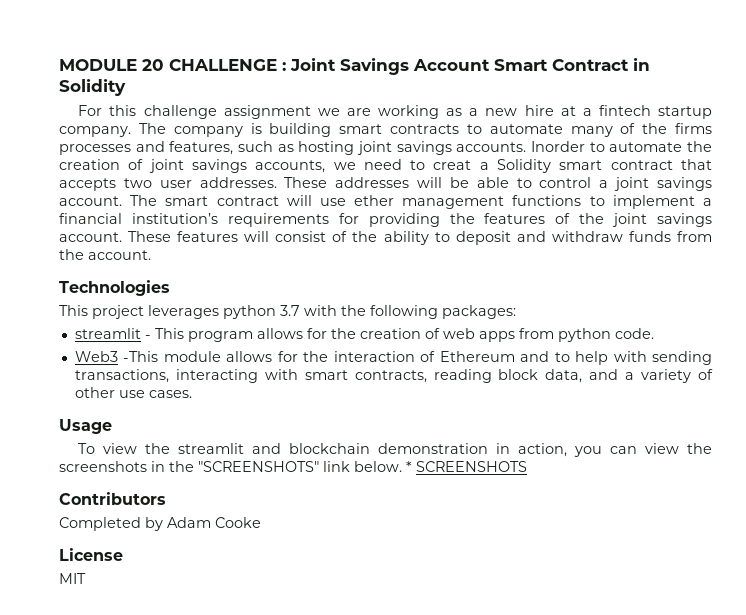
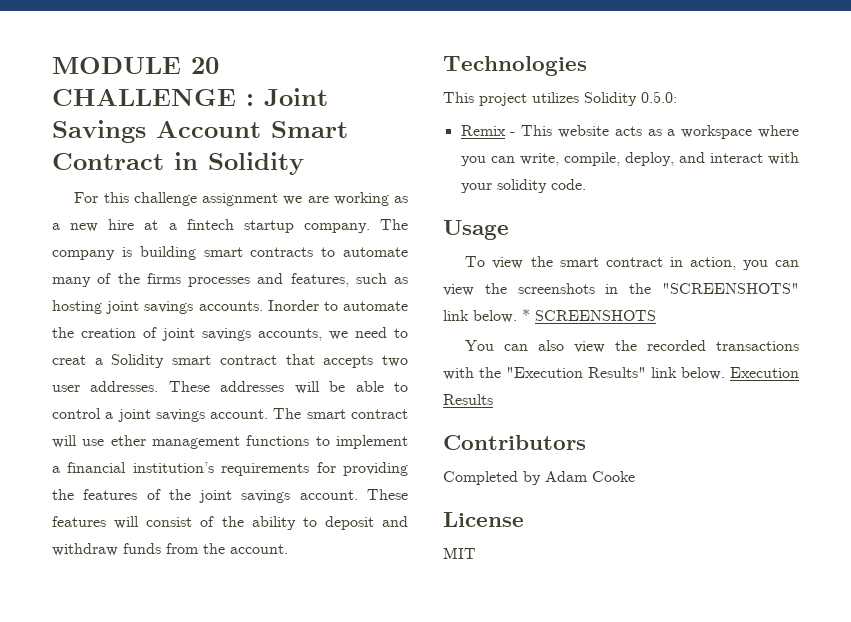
[148,305,516,319] [74,328,654,342] [74,351,712,365] [74,369,713,383] [74,387,192,398] leverages python 3.7 with the following packages: // streamlit - This program allows for the creation of web apps from python code. // Web3 -This module allows for the interaction of Ethereum and to help with sending transactions, interacting with smart contracts, reading block data, and a variety of other use cases. -> [532,91,677,106] [460,125,799,139] [460,152,799,166] [460,179,586,193] utilizes Solidity 0.5.0: // Remix - This website acts as a workspace where you can write, compile, deploy, and interact with your solidity code.
[178,443,489,454] streamlit and blockchain demonstration -> [559,257,663,267] smart contract
(527, 466) none -> [465,340,799,353] [443,367,799,380] [443,394,493,405] // You can also view the recorded transactions with the "Execution Results" link below. Execution Results

